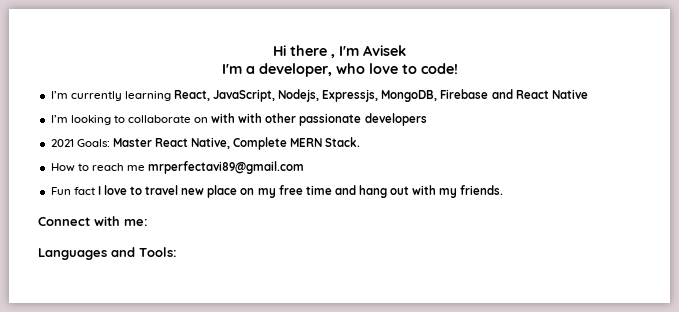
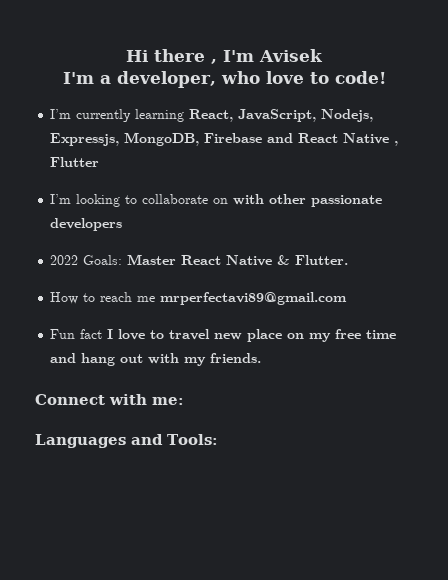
(588, 94) none -> [394,141,399,146] [50,157,100,167] , Flutter
[238,113,263,123] with -> (265, 199) none
[50,139,74,147] 2021 -> [50,255,79,265] 2022
[191,137,361,150] Native, Complete MERN Stack. -> [226,255,349,266] Native & Flutter.

